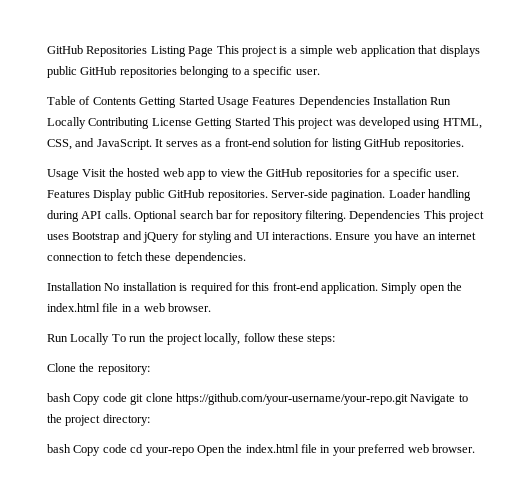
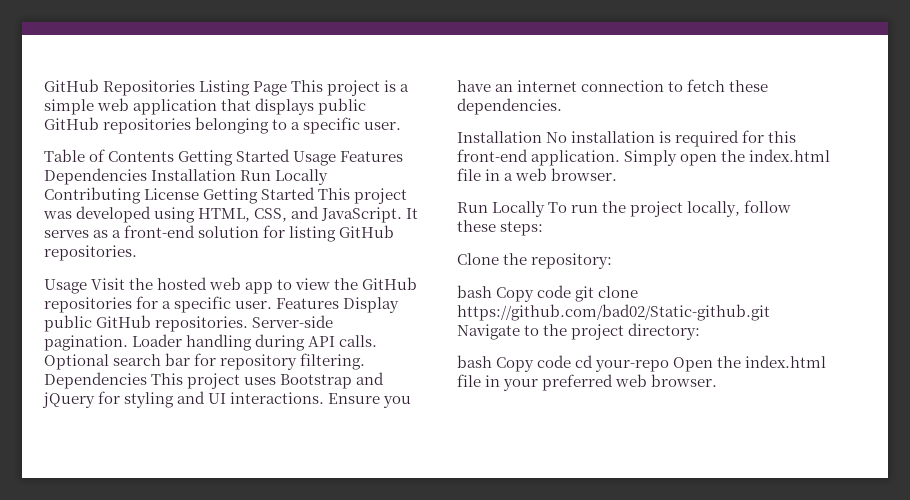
[175,393,408,405] https://github.com/your-username/your-repo.git -> [457,304,770,321] https://github.com/bad02/Static-github.git

